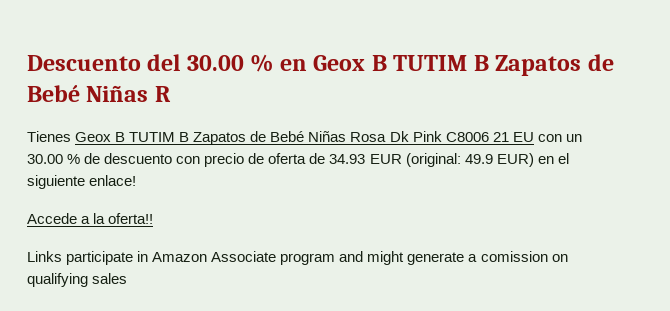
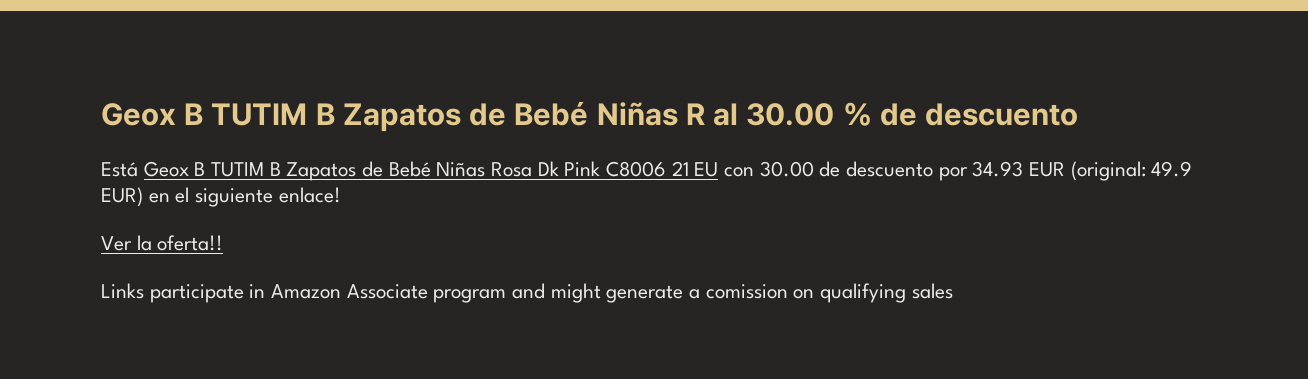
[27,54,307,72] Descuento del 30.00 % en -> (101, 114) none
[27,131,71,142] // Tienes -> [713,102,1079,126] [101,162,138,177] al 30.00 % de descuento // Está
[565,134,582,142] [27,153,326,167] un 30.00 % de descuento con precio de oferta de -> [759,161,968,181] 30.00 de descuento por
[27,213,91,224] Accede a -> [101,236,132,251] Ver

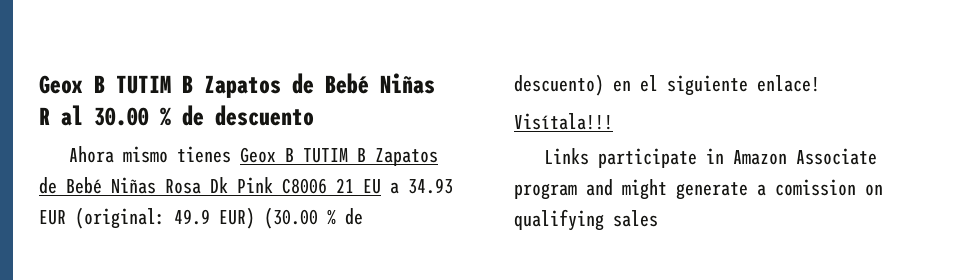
[101,162,138,177] Está -> [68,146,231,163] Ahora mismo tienes
[724,161,968,181] con 30.00 de descuento por -> [390,182,399,194] a
(143, 197) none -> [264,207,363,229] [514,74,604,96] (30.00 % de descuento)
[101,235,224,251] Ver la oferta!! -> [514,113,613,130] Visítala!!!

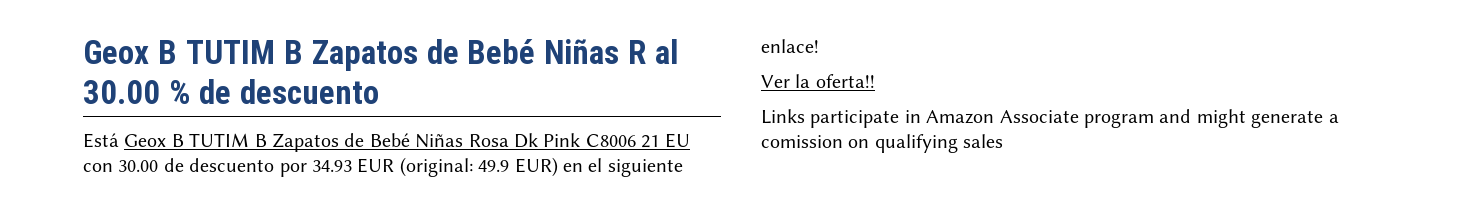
[68,146,231,163] Ahora mismo tienes -> [83,133,119,148] Está
[390,182,399,194] a -> [83,158,307,177] con 30.00 de descuento por
[264,207,363,229] [514,74,604,96] (30.00 % de descuento) -> (558, 167) none
[514,113,613,130] Visítala!!! -> [761,74,875,88] Ver la oferta!!

